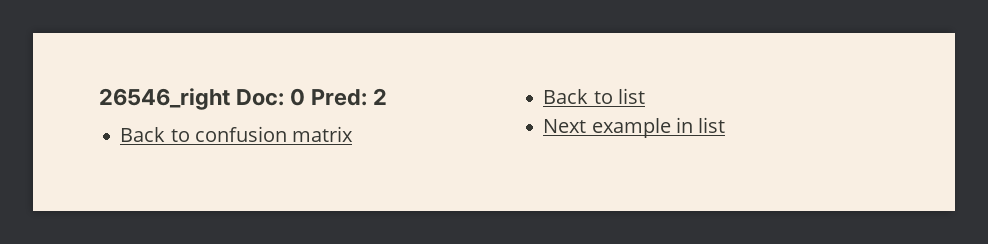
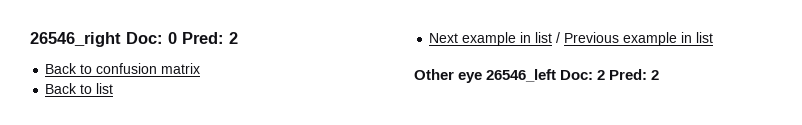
(726, 125) none -> [556,32,714,46] [414,69,660,83] / Previous example in list // Other eye 26546_left Doc: 2 Pred: 2

